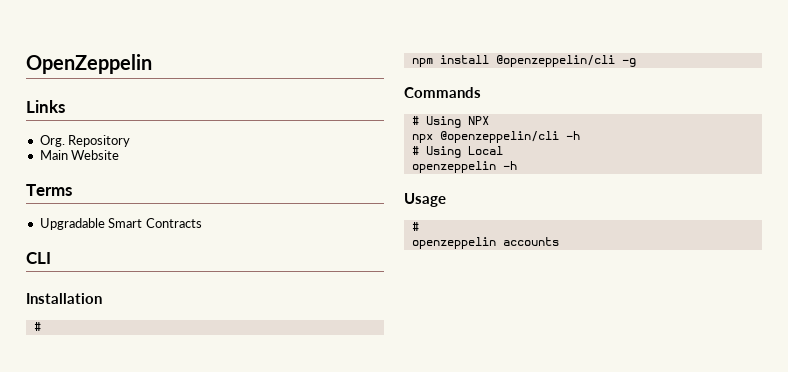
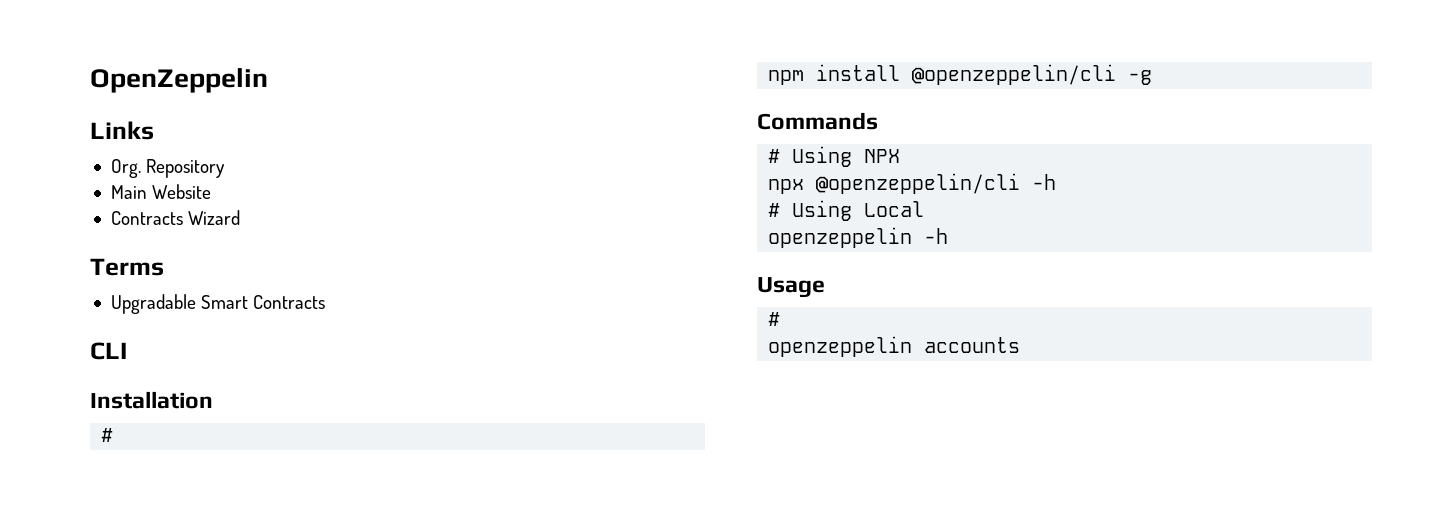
(120, 155) none -> [110,210,241,225] // Contracts Wizard

